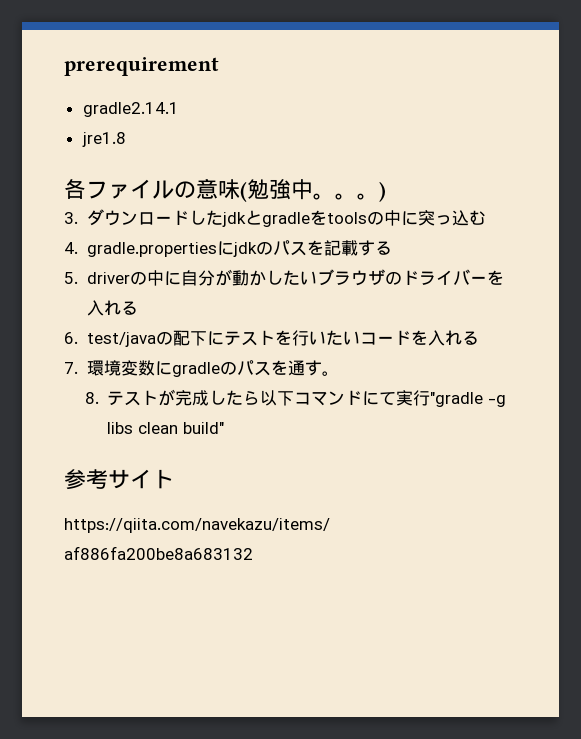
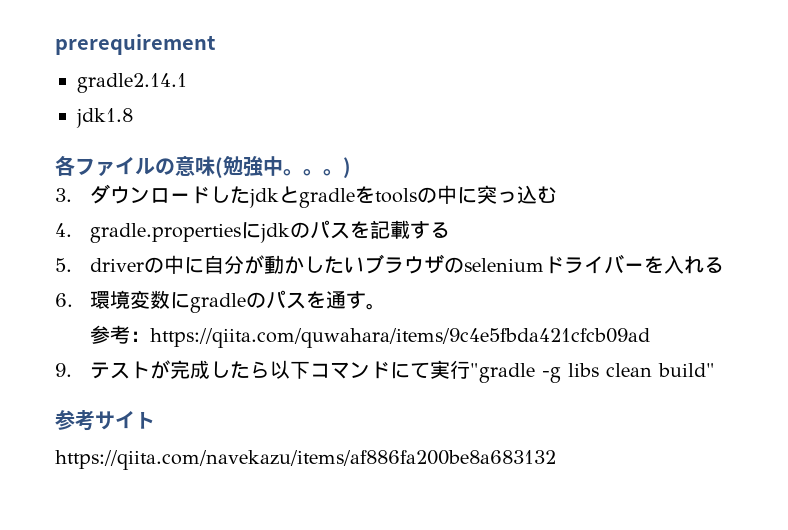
[81,132,126,147] jre1.8 -> [76,108,133,128] jdk1.8
(402, 278) none -> [464,258,545,272] selenium
[86,330,479,347] [64,362,78,374] test/javaの配下にテストを行いたいコードを入れる // 7. -> (73, 300) none
[84,392,99,404] 8. -> [90,325,651,348] [55,363,72,377] 参考：https://qiita.com/quwahara/items/9c4e5fbda421cfcb09ad // 9.

